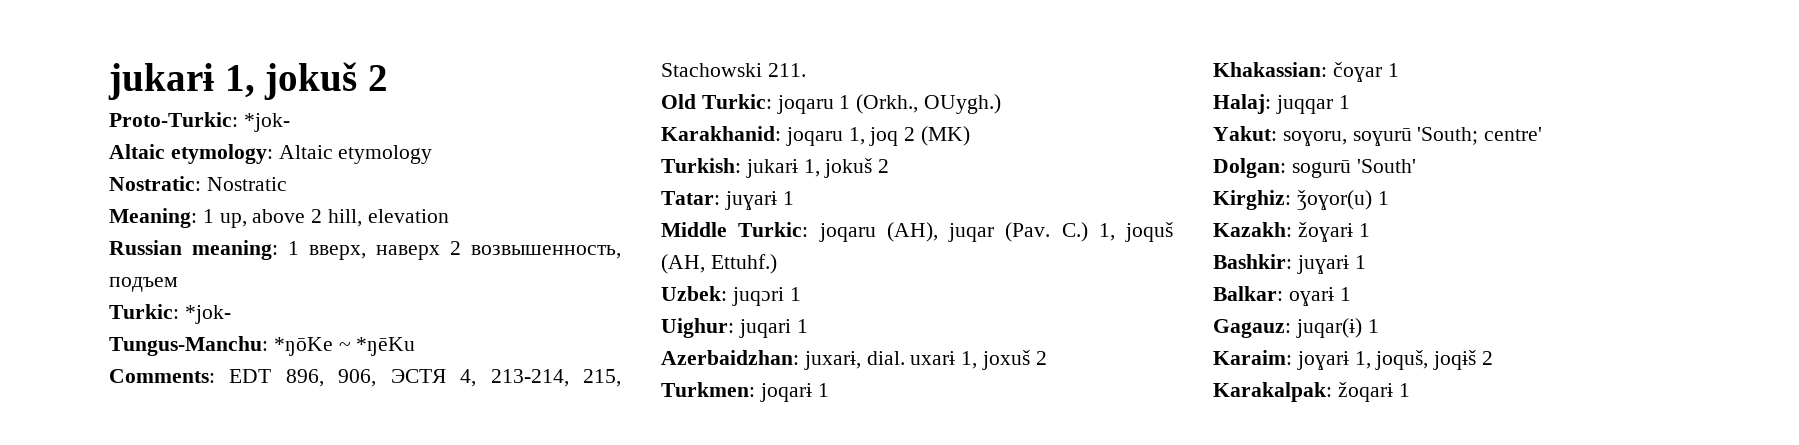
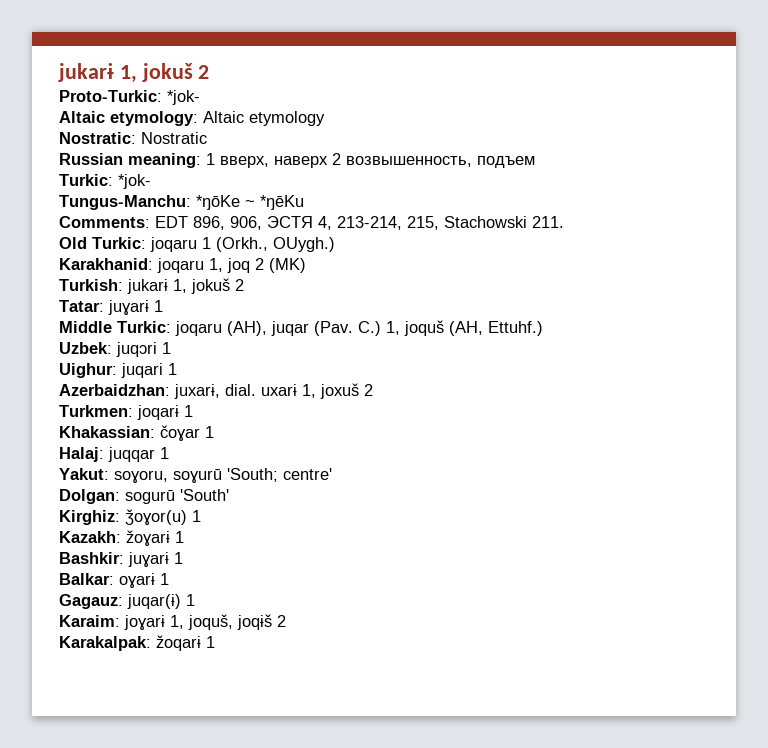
[109,208,449,228] // Meaning: 1 up, above 2 hill, elevation -> (207, 138) none

